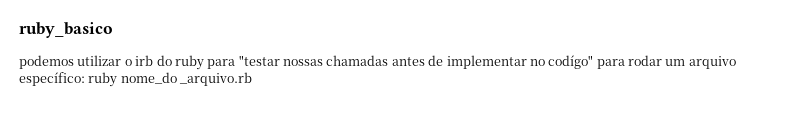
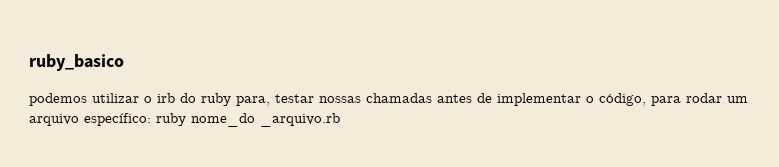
[207,55,280,69] para "testar -> [236,94,314,106] para, testar
[529,55,594,69] no codígo" -> [586,93,646,106] o código,

